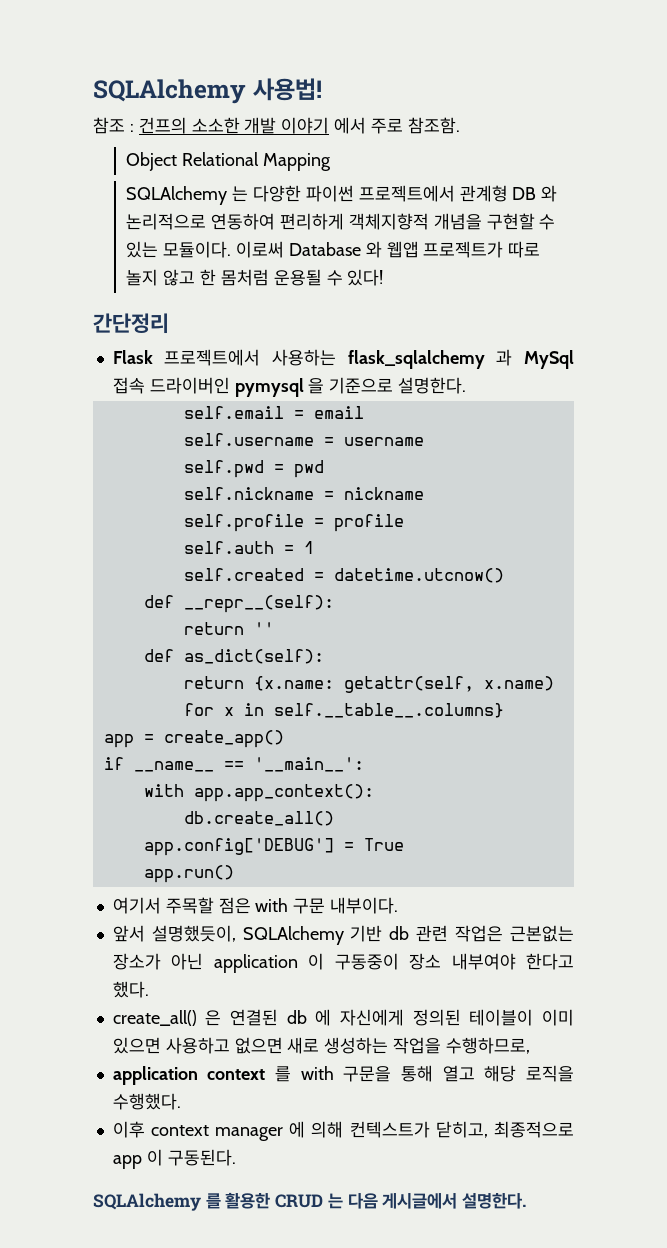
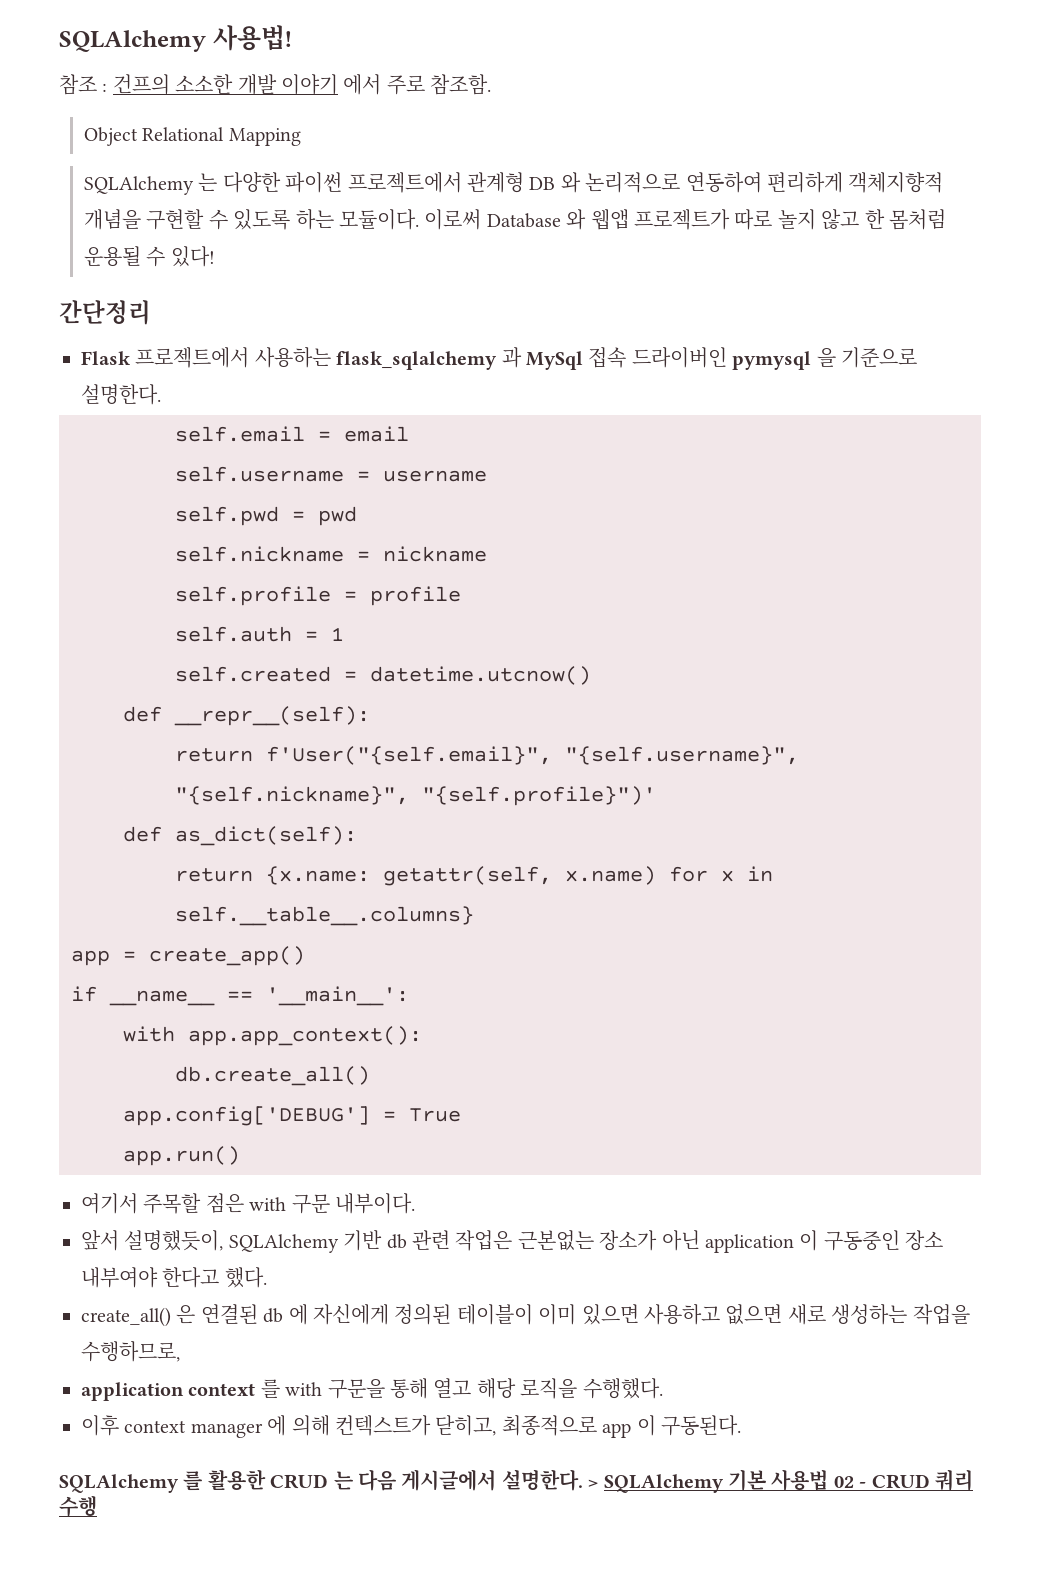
[126,241,159,258] 있는 -> [233,209,334,230] 있도록 하는
[253,622,274,635] '' -> [266,746,799,765] [175,786,656,806] f'User("{self.email}", "{self.username}", "{self.nickname}", "{self.profile}")'
[334,953,399,970] 구동중이 -> [823,1230,900,1251] 구동중인
(527, 1201) none -> [588,1469,973,1493] [59,1495,97,1517] > SQLAlchemy 기본 사용법 02 - CRUD 쿼리 수행

